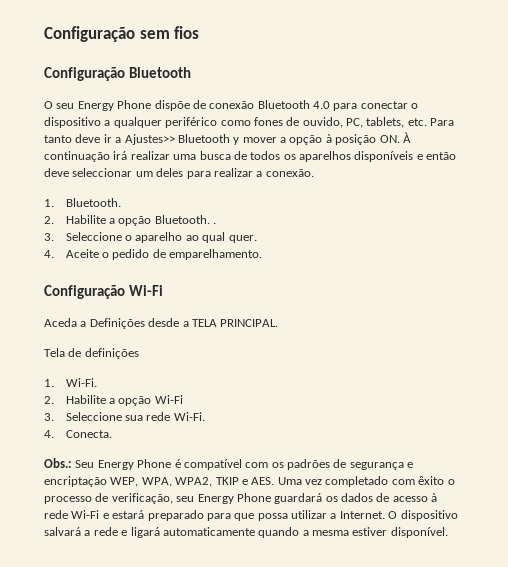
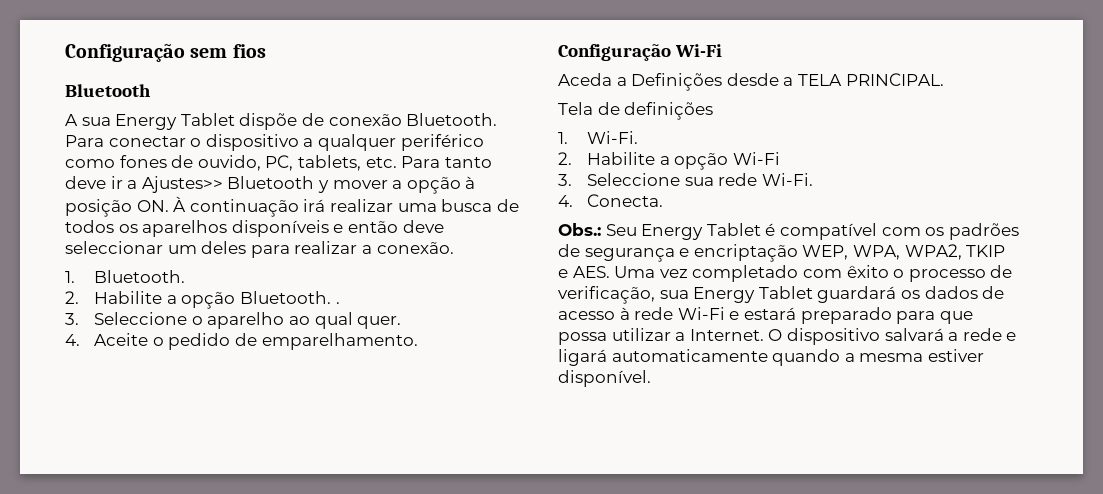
[44,67,125,81] Configuração -> (266, 51) none
[44,100,358,111] O seu Energy Phone dispõe de conexão Bluetooth 4.0 para -> [65,113,498,130] [65,135,104,147] A sua Energy Tablet dispõe de conexão Bluetooth. Para
[137,459,172,468] Phone -> [706,223,761,236] Tablet
[176,493,271,504] seu Energy Phone -> [659,286,813,303] sua Energy Tablet

